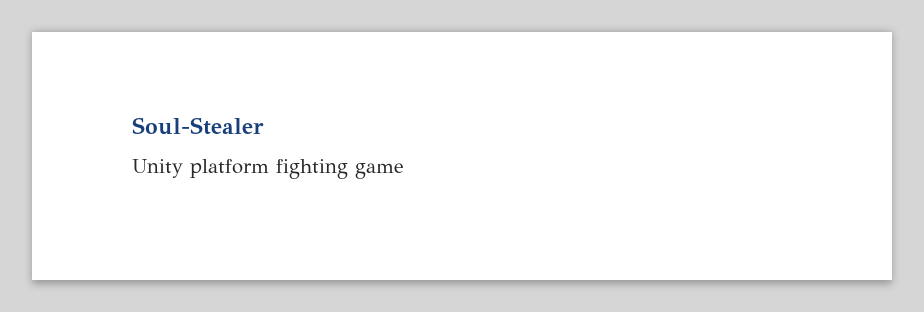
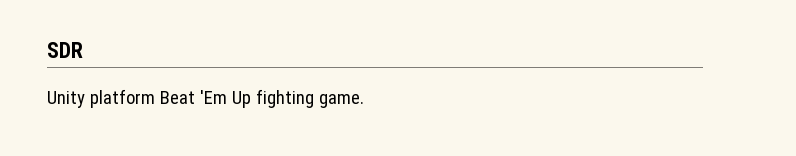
[132,117,264,135] Soul-Stealer -> [47,42,83,58] SDR
[276,159,404,179] fighting game -> [159,89,364,108] Beat 'Em Up fighting game.

